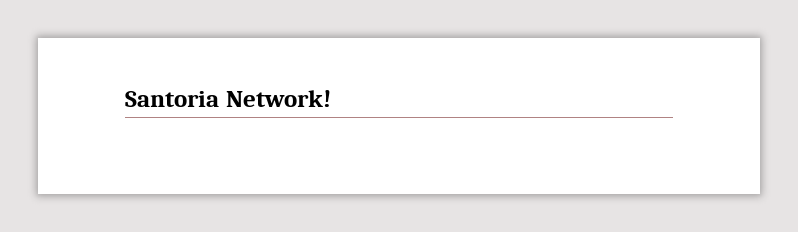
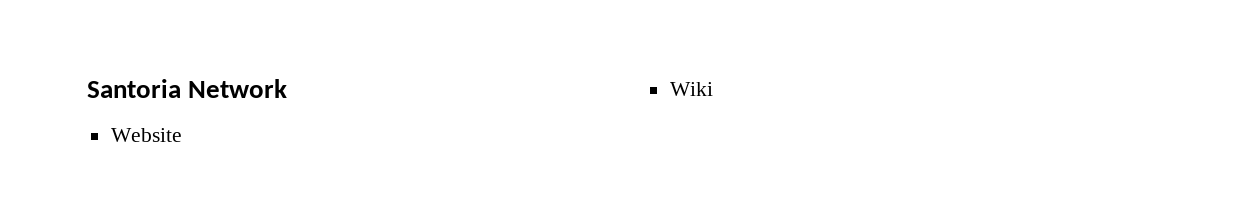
[225,90,331,107] Network! -> [188,79,288,98] [110,128,182,142] [669,82,713,96] Network // Website // Wiki

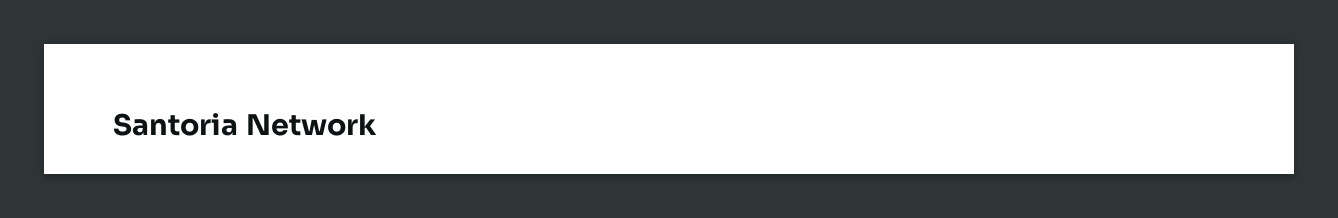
[110,128,182,142] [669,82,713,96] // Website // Wiki -> (377, 125) none

